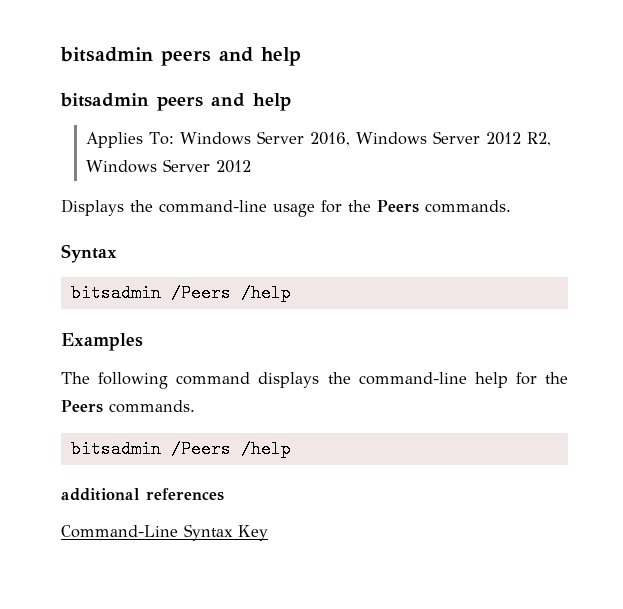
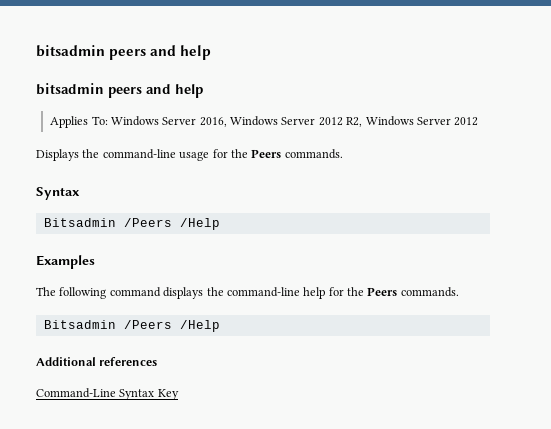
[70,284,291,302] bitsadmin /Peers /help -> [43,218,220,230] Bitsadmin /Peers /Help
[70,440,291,458] [61,488,140,501] bitsadmin /Peers /help // additional -> [43,320,220,332] [36,357,96,366] Bitsadmin /Peers /Help // Additional

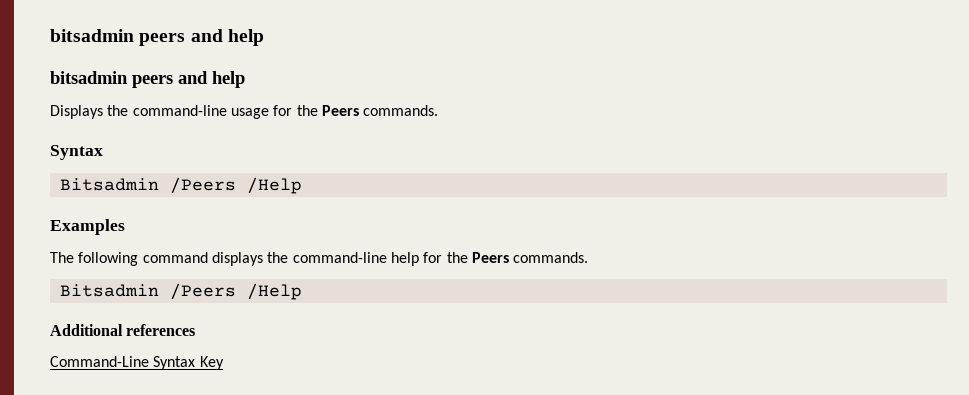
[50,116,479,128] // Applies To: Windows Server 2016, Windows Server 2012 R2, Windows Server 2012 -> (245, 79) none

